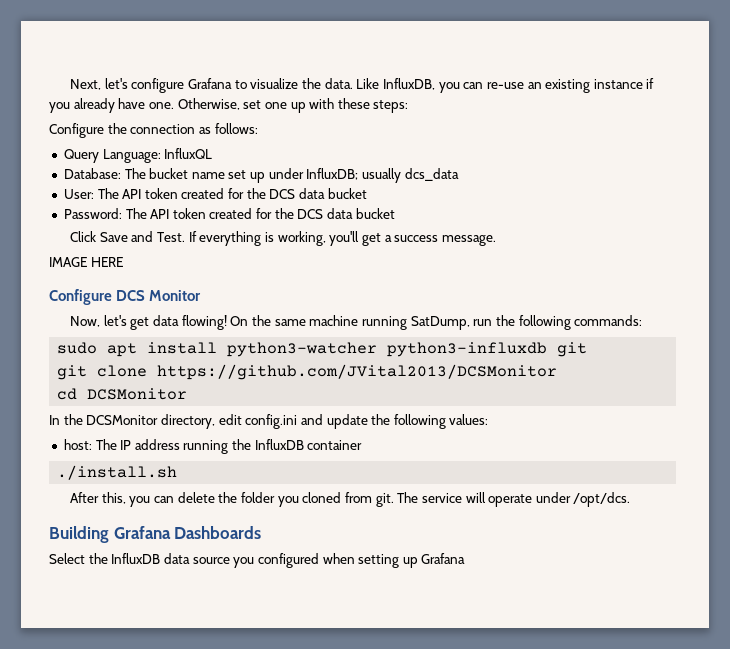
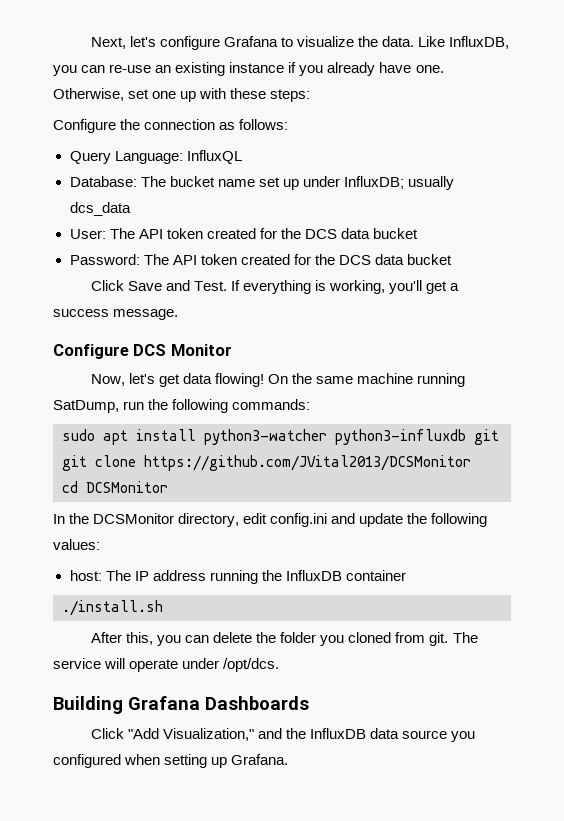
[49,257,123,267] // IMAGE HERE -> (179, 314) none
[49,553,85,564] Select -> [90,728,283,741] Click "Add Visualization," and
[421,553,466,564] Grafana -> [231,754,289,765] Grafana.

